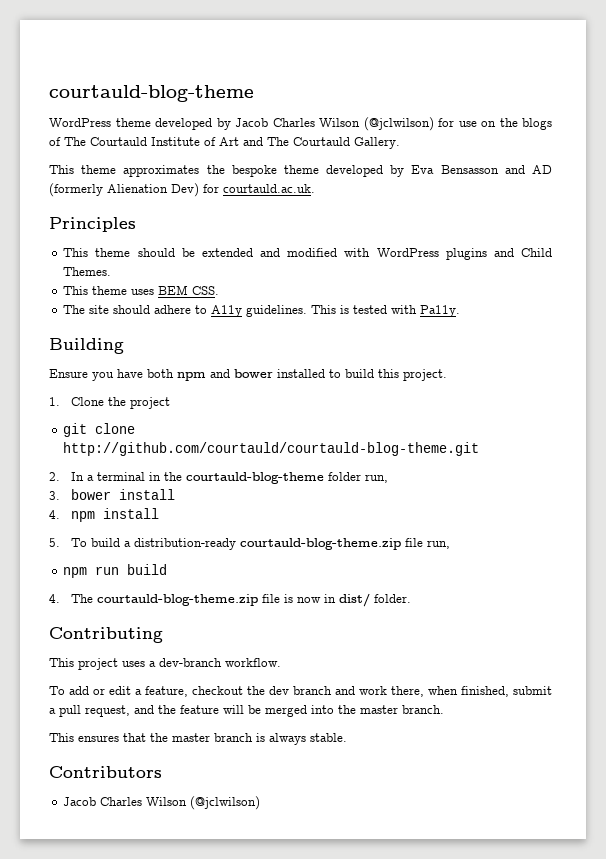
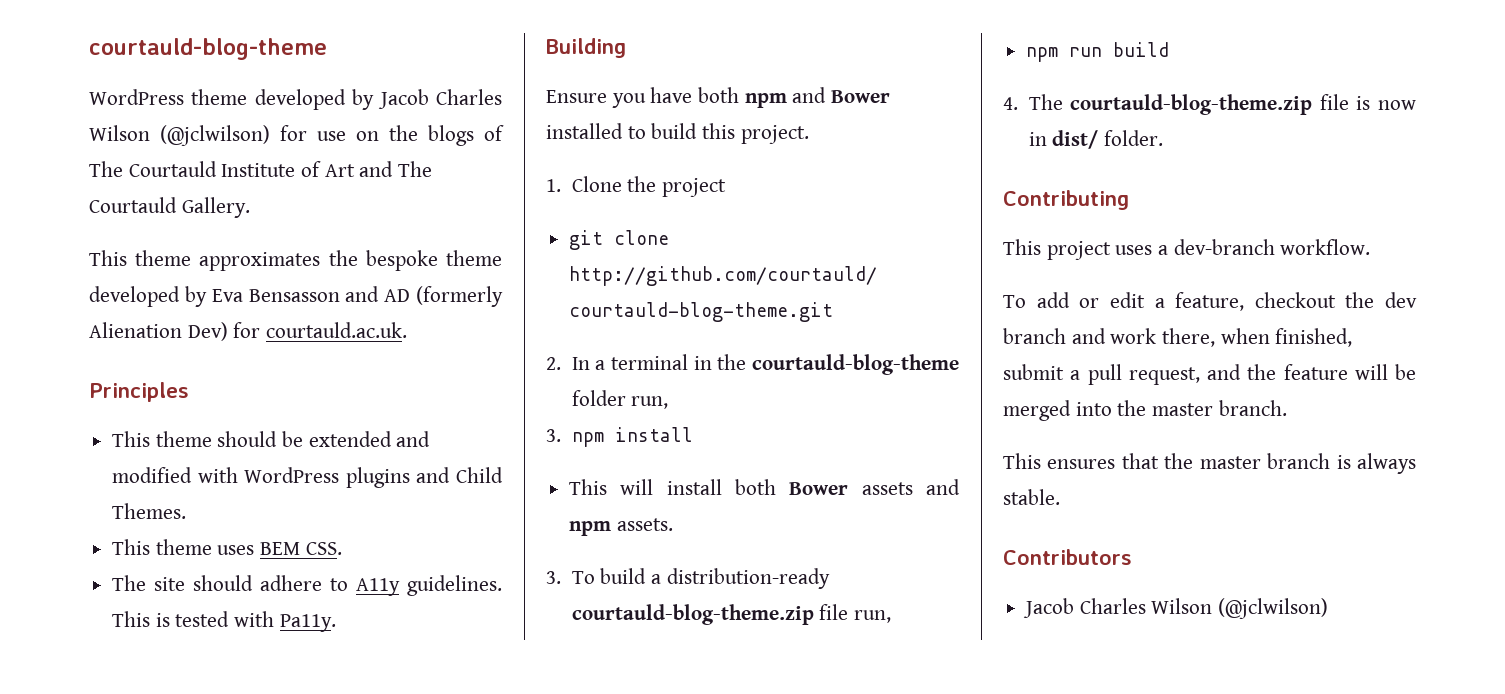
[234,369,273,378] bower -> [831,90,891,103] Bower
[71,489,176,500] [49,508,160,522] [49,538,60,547] bower install // 4. npm install // 5. -> [571,427,693,447] [569,479,960,495] [569,518,673,536] [546,571,561,584] npm install // This will install both Bower assets and npm assets. // 3.

